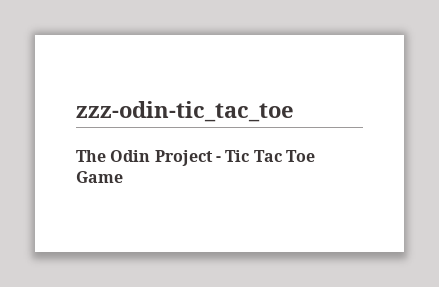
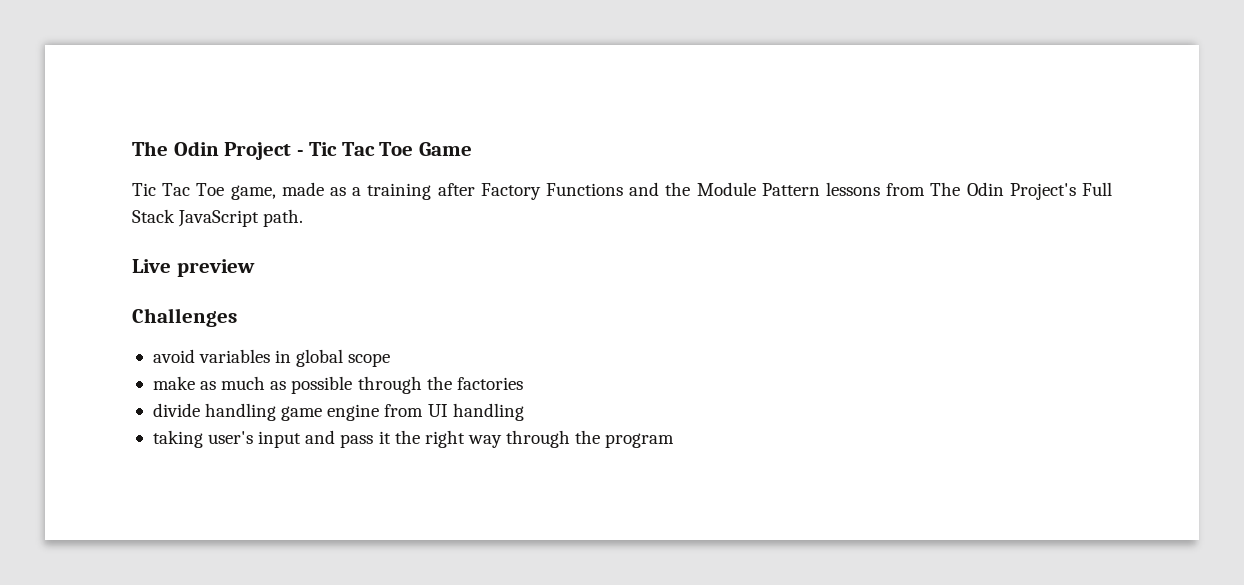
[76,101,294,122] zzz-odin-tic_tac_toe // -> (132, 148) none
(123, 177) none -> [132,182,1113,200] [132,209,304,227] [132,259,255,277] [132,308,237,327] [152,349,391,367] [152,376,523,394] [152,403,524,421] [152,430,675,448] // Tic Tac Toe game, made as a training after Factory Functions and the Module Pattern lessons from The Odin Project's Full Stack JavaScript path. // Live preview // Challenges // avoid variables in global scope // make as much as possible through the factories // divide handling game engine from UI handling // taking user's input and pass it the right way through the program

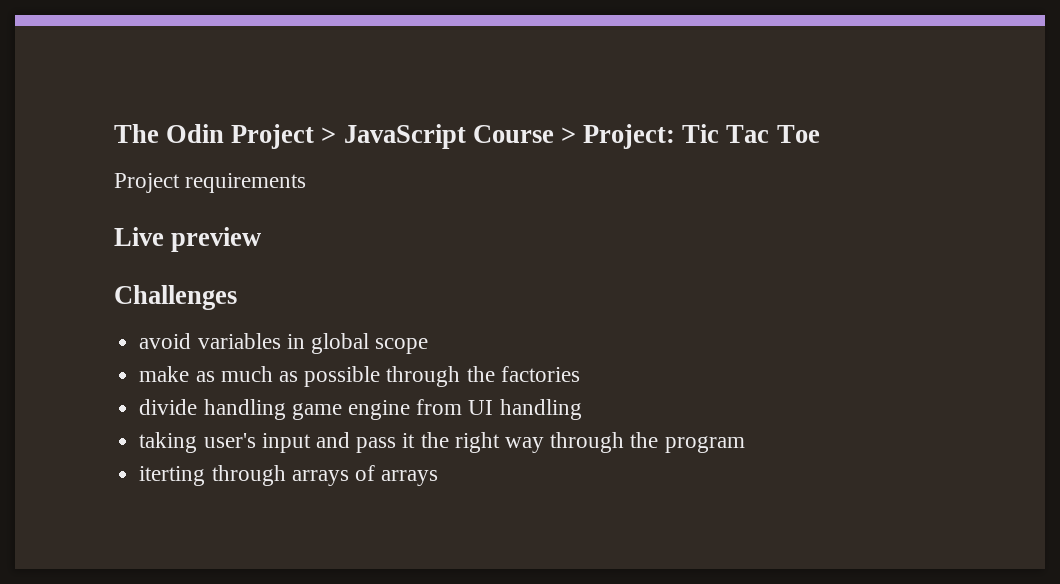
[296,142,472,156] [132,182,1113,200] [132,209,304,227] - Tic Tac Toe Game // Tic Tac Toe game, made as a training after Factory Functions and the Module Pattern lessons from The Odin Project's Full Stack JavaScript path. -> [321,124,820,149] [114,173,307,193] > JavaScript Course > Project: Tic Tac Toe // Project requirements
(675, 440) none -> [139,465,439,486] // iterting through arrays of arrays

